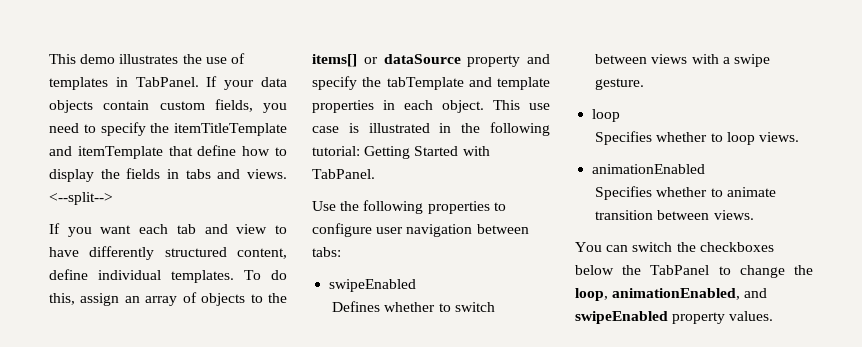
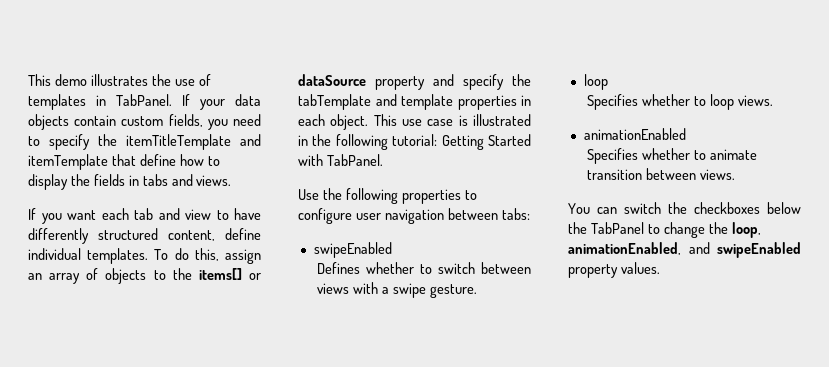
[49,192,113,205] <--split--> -> (232, 180) none

